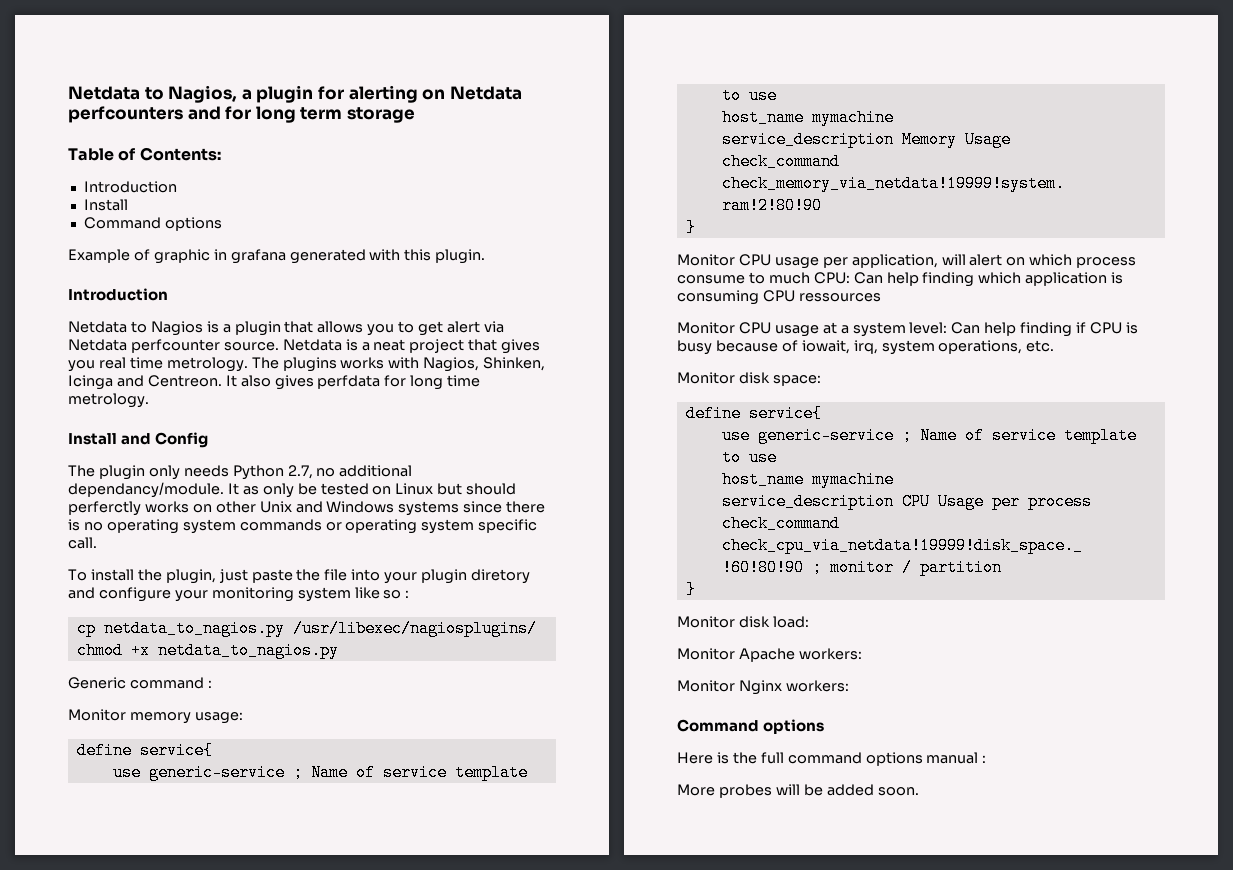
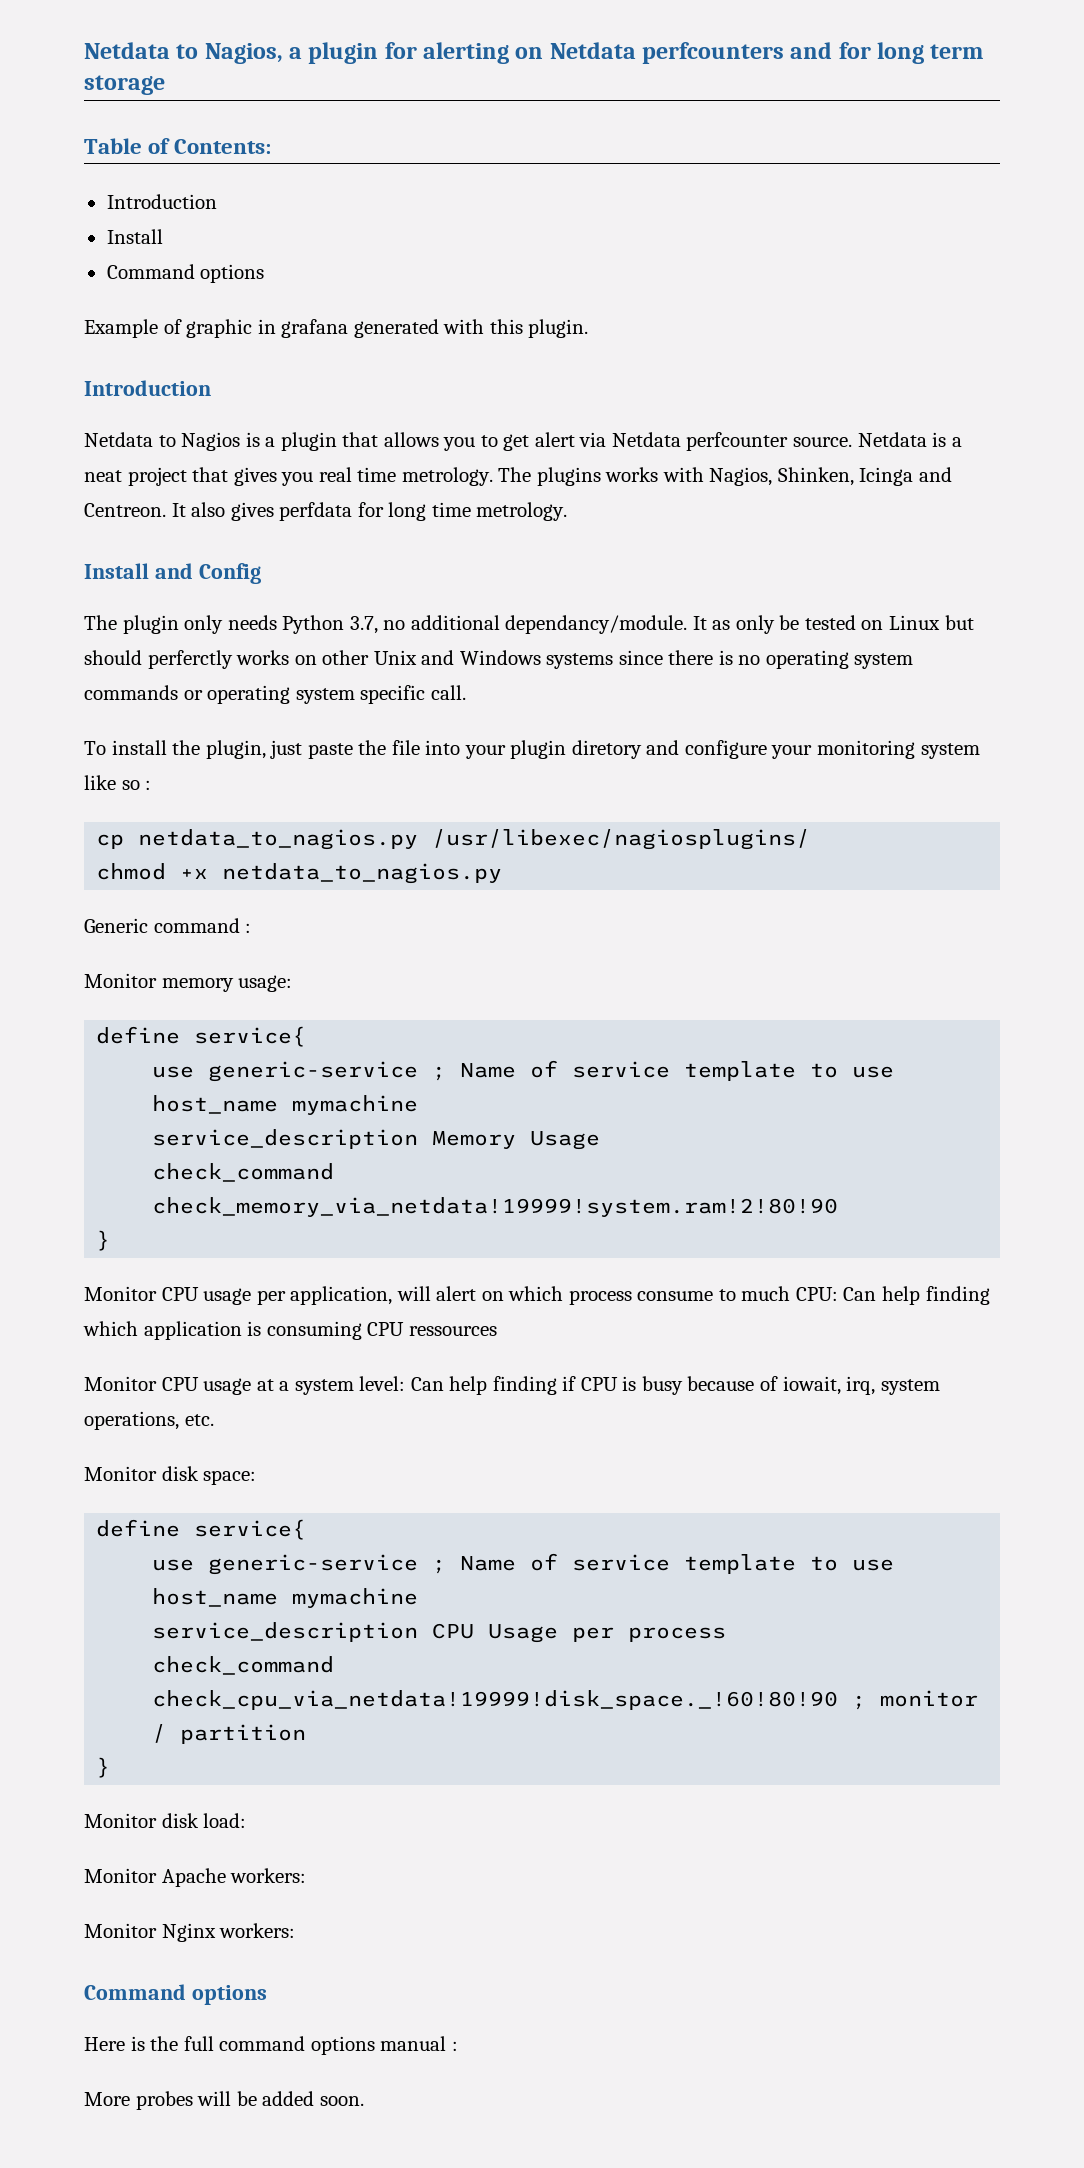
[287,465,313,479] 2.7, -> [349,616,378,634] 3.7,

